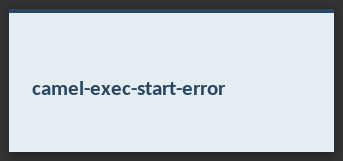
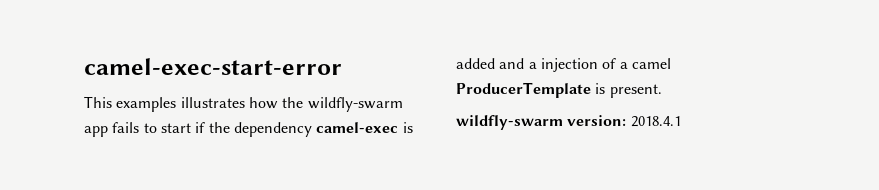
(226, 88) none -> [84,96,403,112] [84,122,413,137] [456,58,671,72] [456,82,662,98] [456,115,681,130] // This examples illustrates how the wildfly-swarm app fails to start if the dependency camel-exec is added and a injection of a camel ProducerTemplate is present. // wildfly-swarm version: 2018.4.1

